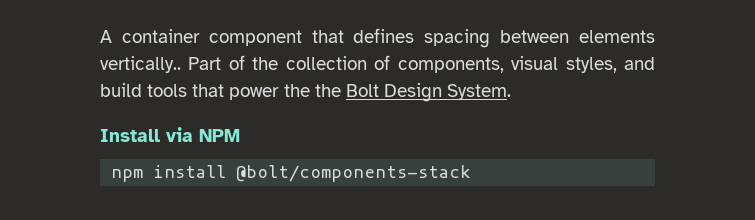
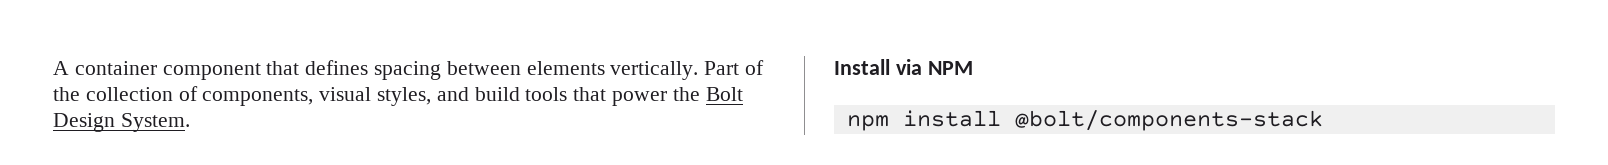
[100,56,181,73] vertically.. -> [610,61,699,80] vertically.
[314,84,341,97] the -> (700, 94) none

